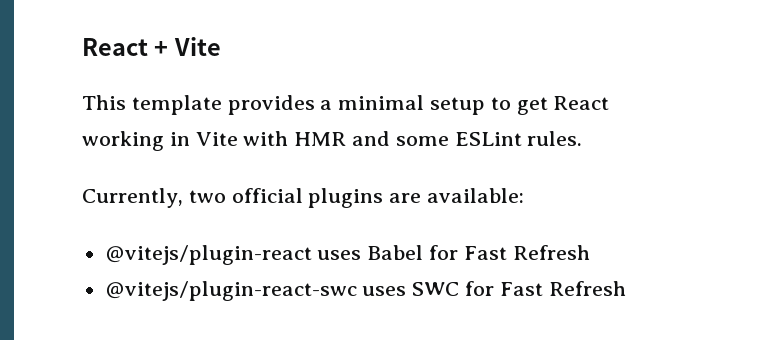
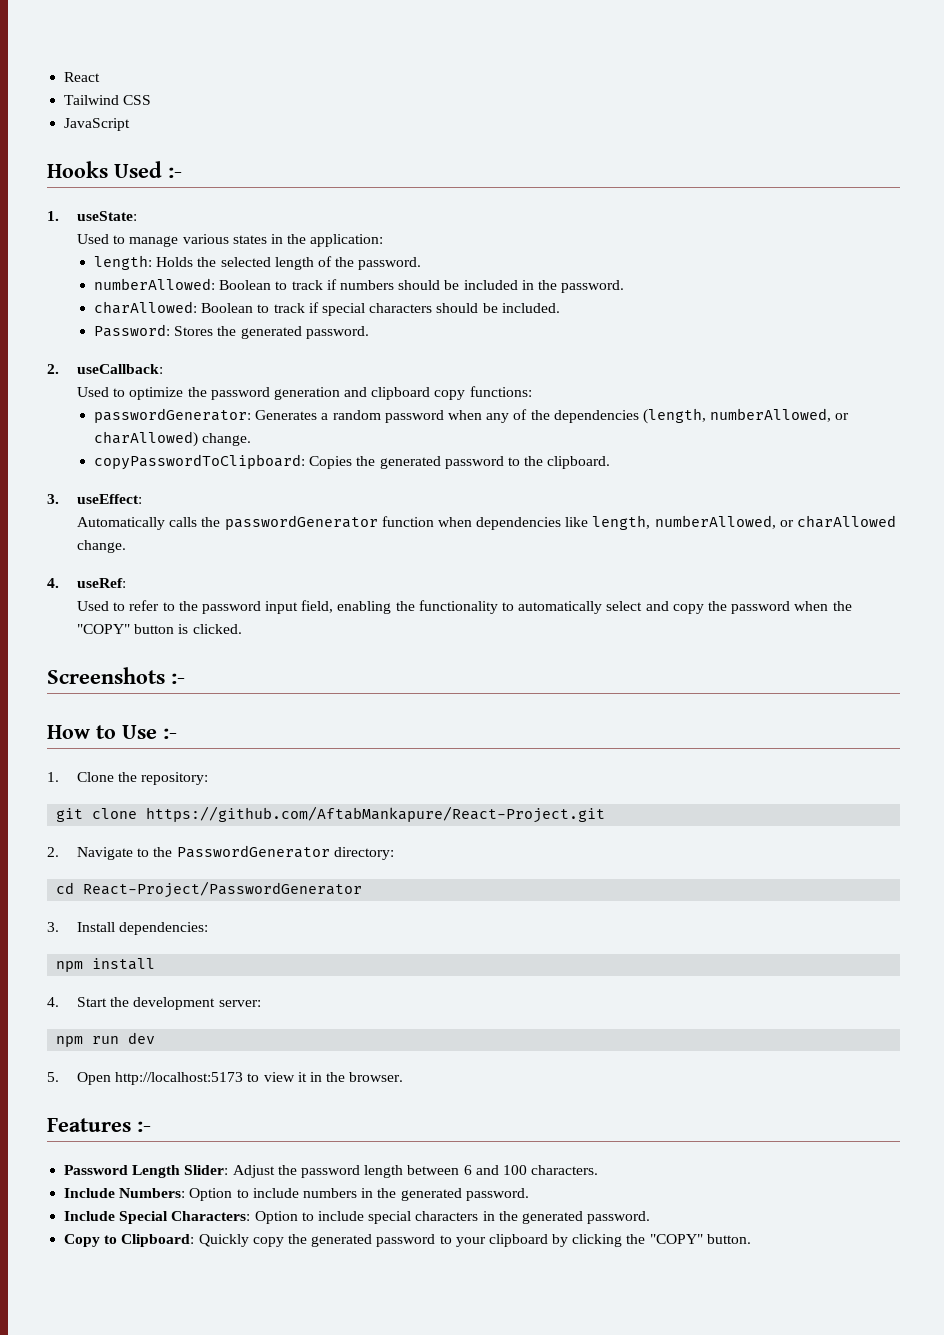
[82,37,221,56] [82,95,610,115] [82,131,583,151] [82,188,525,208] [105,245,590,265] [105,281,626,301] React + Vite // This template provides a minimal setup to get React working in Vite with HMR and some ESLint rules. // Currently, two official plugins are available: // @vitejs/plugin-react uses Babel for Fast Refresh // @vitejs/plugin-react-swc uses SWC for Fast Refresh -> [64,72,101,82] [64,95,152,105] [64,118,131,131] [47,161,182,178] [47,211,137,221] [76,234,384,247] [94,255,422,270] [94,278,625,293] [94,301,560,316] [94,324,369,339] [47,364,163,374] [76,386,532,400] [94,408,850,424] [94,431,252,447] [94,454,611,470] [47,494,142,504] [76,515,897,530] [76,540,126,553] [47,578,126,588] [76,600,852,614] [76,624,242,634] [47,667,185,684] [47,725,177,739] [47,772,209,785] [56,806,606,823] [47,845,394,860] [56,881,363,898] [47,922,209,935] [56,958,156,972] [47,997,261,1010] [56,1032,156,1047] [47,1072,404,1085] [47,1118,151,1132] [64,1165,599,1178] [64,1188,529,1201] [64,1211,651,1224] [64,1234,751,1247] React // Tailwind CSS // JavaScript // Hooks Used :- // 1. useState: // Used to manage various states in the application: // length: Holds the selected length of the password. // numberAllowed: Boolean to track if numbers should be included in the password. // charAllowed: Boolean to track if special characters should be included. // Password: Stores the generated password. // 2. useCallback: // Used to optimize the password generation and clipboard copy functions: // passwordGenerator: Generates a random password when any of the dependencies (length, numberAllowed, or charAllowed) change. // copyPasswordToClipboard: Copies the generated password to the clipboard. // 3. useEffect: // Automatically calls the passwordGenerator function when dependencies like length, numberAllowed, or charAllowed change. // 4. useRef: // Used to refer to the password input field, enabling the functionality to automatically select and copy the password when the "COPY" button is clicked. // Screenshots :- // How to Use :- // 1. Clone the repository: // git clone https://github.com/AftabMankapure/React-Project.git // 2. Navigate to the PasswordGenerator directory: // cd React-Project/PasswordGenerator // 3. Install dependencies: // npm install // 4. Start the development server: // npm run dev // 5. Open http://localhost:5173 to view it in the browser. // Features :- // Password Length Slider: Adjust the password length between 6 and 100 characters. // Include Numbers: Option to include numbers in the generated password. // Include Special Characters: Option to include special characters in the generated password. // Copy to Clipboard: Quickly copy the generated password to your clipboard by clicking the "COPY" button.

